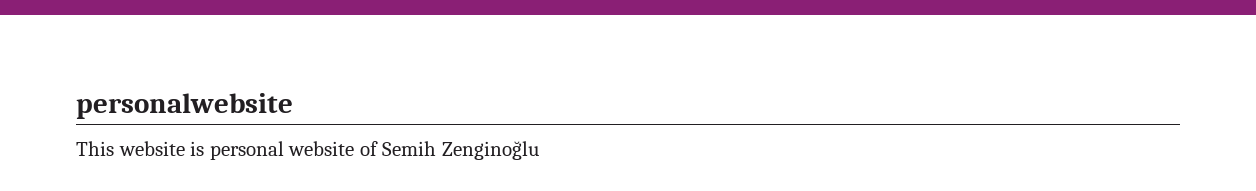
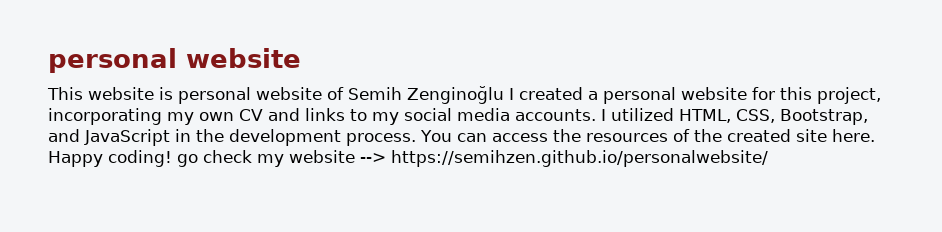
[76,93,293,119] personalwebsite -> [48,48,301,73] personal website
(539, 150) none -> [509,87,881,104] [48,108,868,125] [48,129,875,146] [48,150,768,167] I created a personal website for this project, incorporating my own CV and links to my social media accounts. I utilized HTML, CSS, Bootstrap, and JavaScript in the development process. You can access the resources of the created site here. Happy coding! go check my website --> https://semihzen.github.io/personalwebsite/

